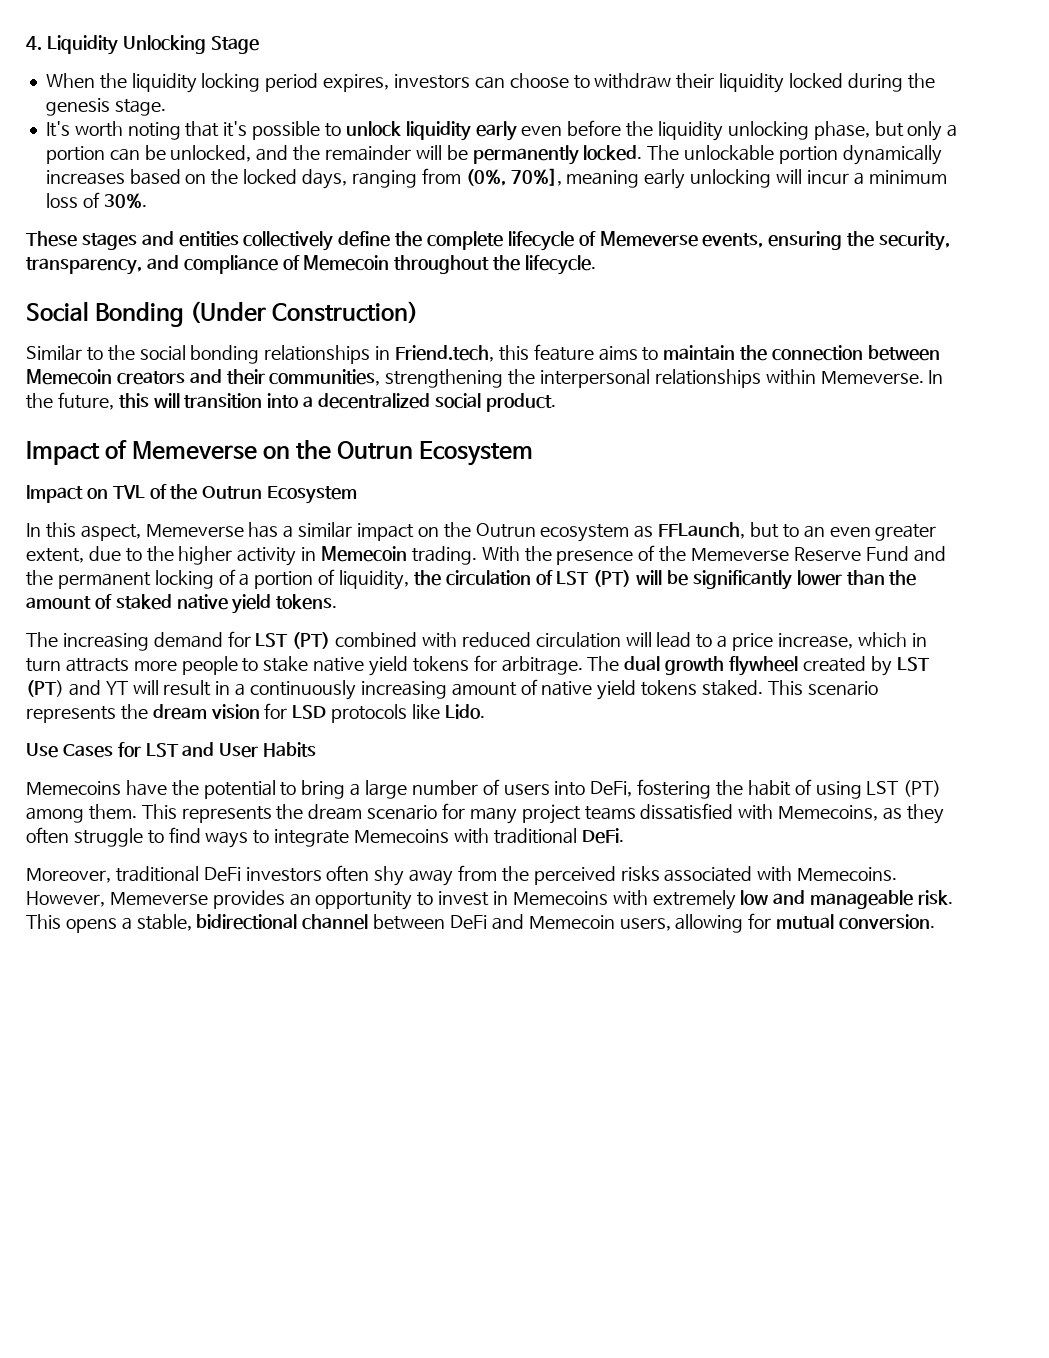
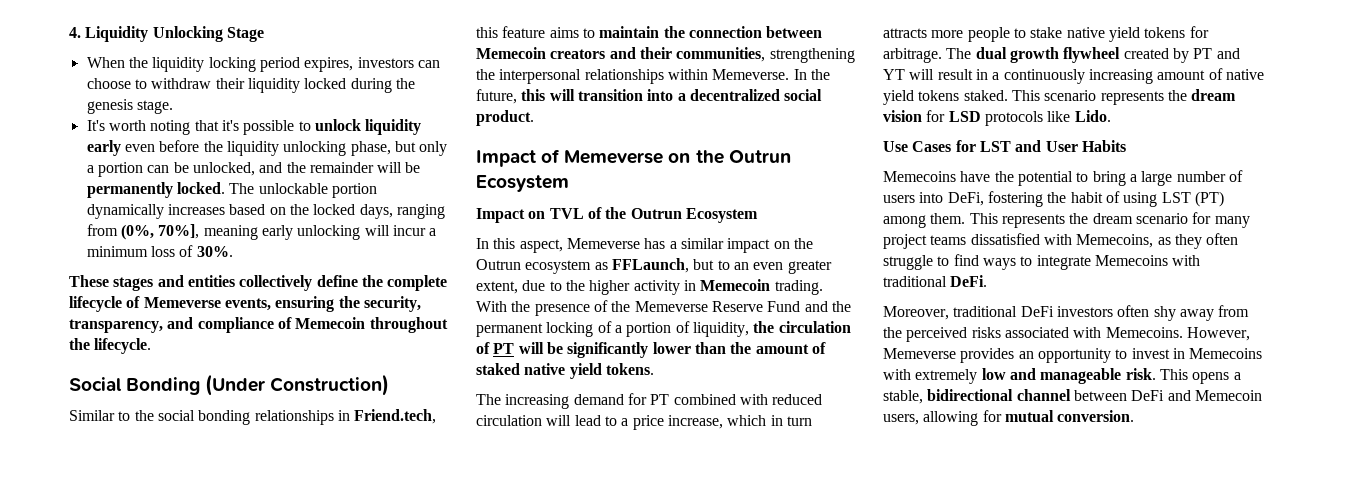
[556,570,632,587] LST (PT) -> [493,343,515,354] PT
[255,632,331,649] LST (PT) -> [650,394,670,405] PT
[896,657,930,671] [26,680,64,697] LST (PT) -> [1193,48,1213,59] PT

